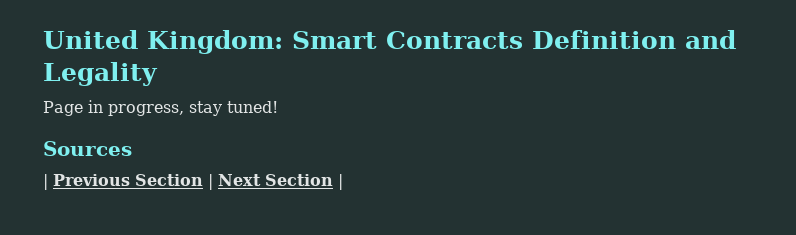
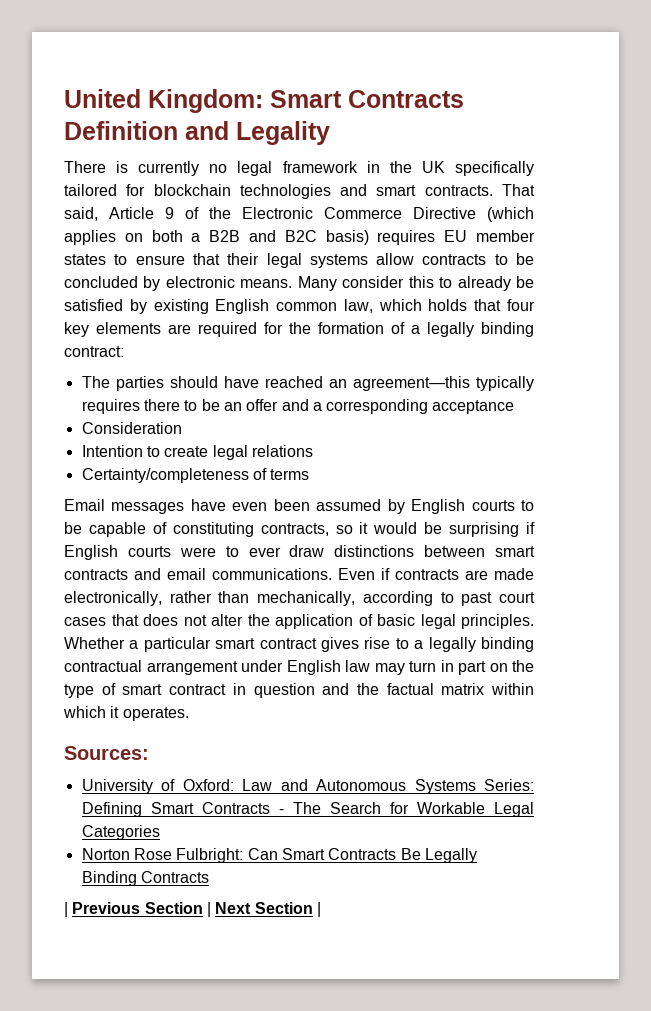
[43,100,278,116] [43,141,132,156] Page in progress, stay tuned! // Sources -> [64,161,534,176] [64,184,535,199] [64,207,534,222] [64,230,535,245] [64,253,535,268] [64,276,535,291] [64,299,535,314] [64,322,534,337] [64,346,124,357] [81,376,534,391] [81,399,515,414] [81,422,182,434] [81,445,313,460] [81,468,310,483] [64,499,535,514] [64,522,535,537] [64,545,535,560] [64,568,534,580] [64,591,535,606] [64,614,534,629] [64,637,534,652] [64,660,534,675] [64,683,534,698] [63,706,189,721] [64,746,149,760] [81,779,534,794] [81,802,534,817] [81,825,160,840] [81,848,477,863] [81,871,209,886] There is currently no legal framework in the UK specifically tailored for blockchain technologies and smart contracts. That said, Article 9 of the Electronic Commerce Directive (which applies on both a B2B and B2C basis) requires EU member states to ensure that their legal systems allow contracts to be concluded by electronic means. Many consider this to already be satisfied by existing English common law, which holds that four key elements are required for the formation of a legally binding contract: // The parties should have reached an agreement—this typically requires there to be an offer and a corresponding acceptance // Consideration // Intention to create legal relations // Certainty/completeness of terms // Email messages have even been assumed by English courts to be capable of constituting contracts, so it would be surprising if English courts were to ever draw distinctions between smart contracts and email communications. Even if contracts are made electronically, rather than mechanically, according to past court cases that does not alter the application of basic legal principles. Whether a particular smart contract gives rise to a legally binding contractual arrangement under English law may turn in part on the type of smart contract in question and the factual matrix within which it operates. // Sources: // University of Oxford: Law and Autonomous Systems Series: Defining Smart Contracts - The Search for Workable Legal Categories // Norton Rose Fulbright: Can Smart Contracts Be Legally Binding Contracts

